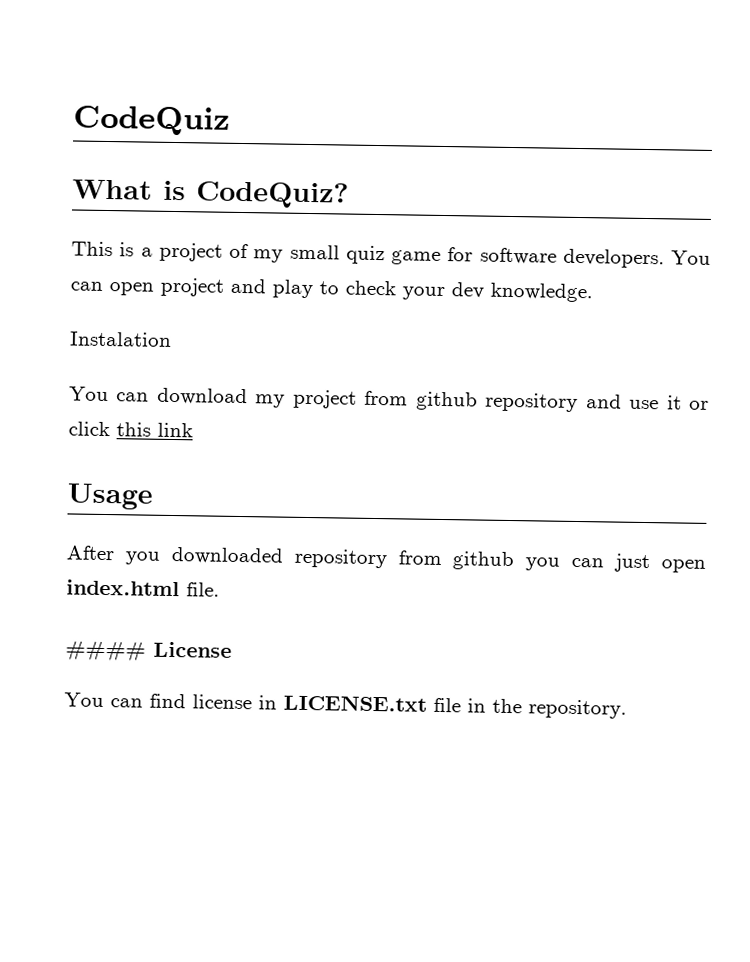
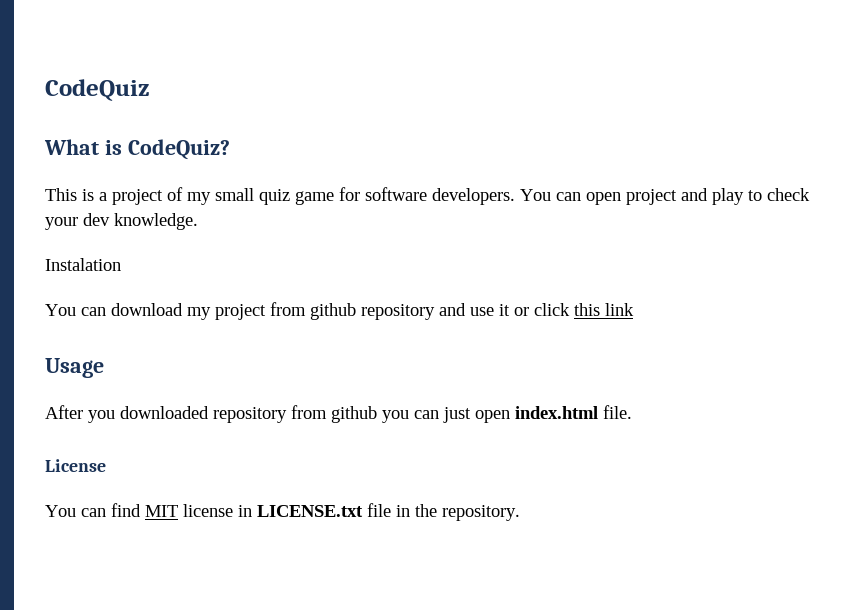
[65,640,146,662] #### -> (632, 412) none
(186, 701) none -> [145,505,178,517] MIT

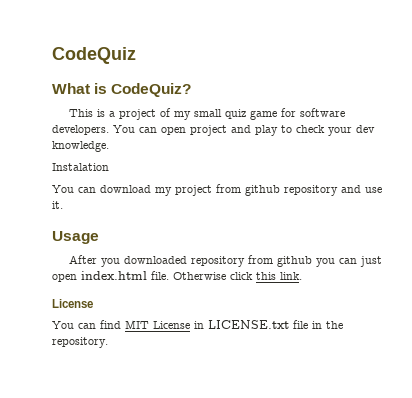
[499,303,634,316] it or click this link -> [52,201,63,209] it.
(632, 412) none -> [173,272,302,280] Otherwise click this link.
[183,504,233,517] license -> [153,321,190,329] License

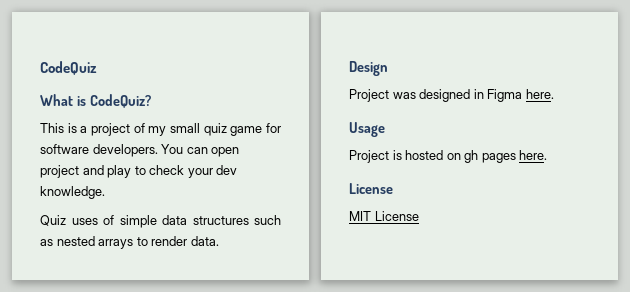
[52,163,109,171] [52,184,382,196] [52,201,63,209] [52,231,99,244] [68,255,382,267] [52,271,302,282] [52,299,93,308] [52,320,343,329] [52,337,108,348] Instalation // You can download my project from github repository and use it. // Usage // After you downloaded repository from github you can just open index.html file. Otherwise click this link. // License // You can find MIT License in LICENSE.txt file in the repository. -> [40,215,281,228] [40,236,219,249] [349,61,388,76] [349,89,554,102] [349,122,385,137] [349,150,548,163] [349,183,393,194] [349,211,419,221] Quiz uses of simple data structures such as nested arrays to render data. // Design // Project was designed in Figma here. // Usage // Project is hosted on gh pages here. // License // MIT License

